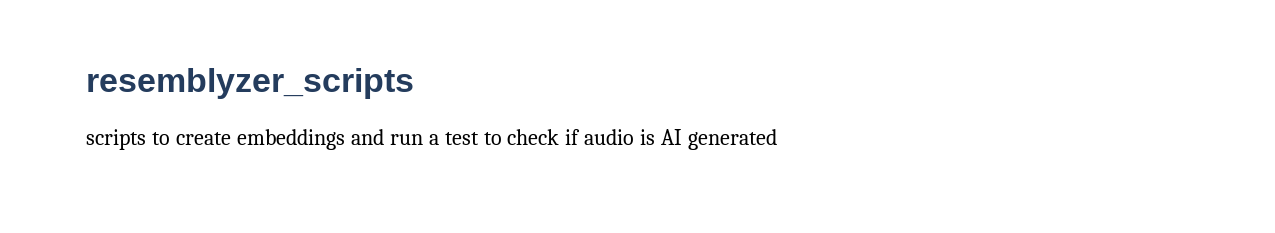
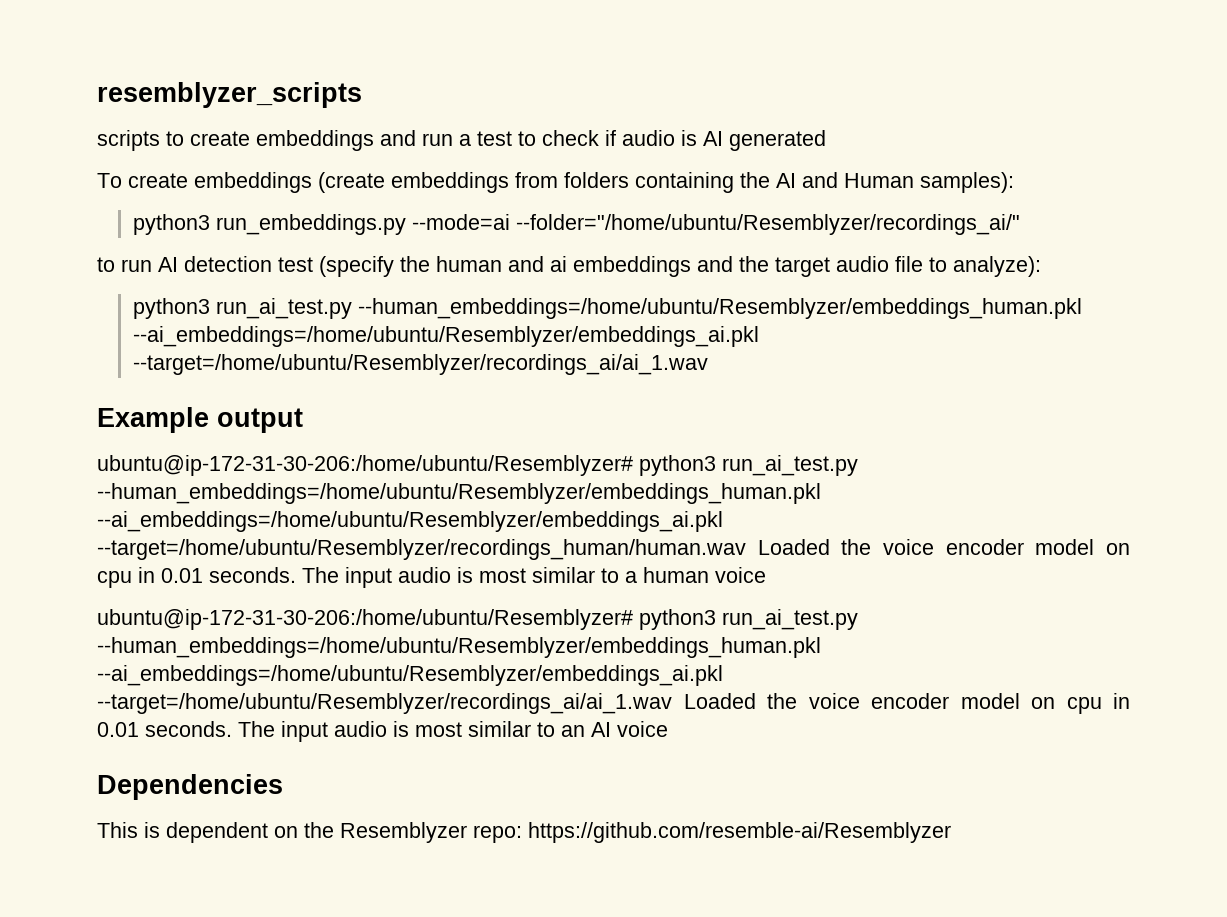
(778, 139) none -> [97,172,1014,193] [133,214,1021,235] [97,256,1041,277] [133,298,1083,319] [133,326,760,347] [133,354,709,375] [97,407,303,433] [97,455,858,476] [97,483,821,504] [97,511,723,532] [97,539,1130,560] [97,567,766,588] [97,609,858,630] [97,637,821,658] [97,665,723,686] [97,693,1130,714] [97,721,668,742] [97,774,283,800] [97,822,951,843] // To create embeddings (create embeddings from folders containing the AI and Human samples): // python3 run_embeddings.py --mode=ai --folder="/home/ubuntu/Resemblyzer/recordings_ai/" // to run AI detection test (specify the human and ai embeddings and the target audio file to analyze): // python3 run_ai_test.py --human_embeddings=/home/ubuntu/Resemblyzer/embeddings_human.pkl --ai_embeddings=/home/ubuntu/Resemblyzer/embeddings_ai.pkl --target=/home/ubuntu/Resemblyzer/recordings_ai/ai_1.wav // Example output // ubuntu@ip-172-31-30-206:/home/ubuntu/Resemblyzer# python3 run_ai_test.py --human_embeddings=/home/ubuntu/Resemblyzer/embeddings_human.pkl --ai_embeddings=/home/ubuntu/Resemblyzer/embeddings_ai.pkl --target=/home/ubuntu/Resemblyzer/recordings_human/human.wav Loaded the voice encoder model on cpu in 0.01 seconds. The input audio is most similar to a human voice // ubuntu@ip-172-31-30-206:/home/ubuntu/Resemblyzer# python3 run_ai_test.py --human_embeddings=/home/ubuntu/Resemblyzer/embeddings_human.pkl --ai_embeddings=/home/ubuntu/Resemblyzer/embeddings_ai.pkl --target=/home/ubuntu/Resemblyzer/recordings_ai/ai_1.wav Loaded the voice encoder model on cpu in 0.01 seconds. The input audio is most similar to an AI voice // Dependencies // This is dependent on the Resemblyzer repo: https://github.com/resemble-ai/Resemblyzer

